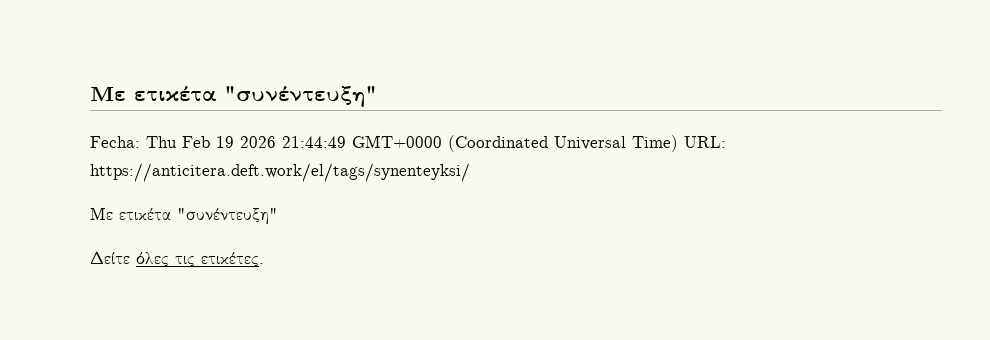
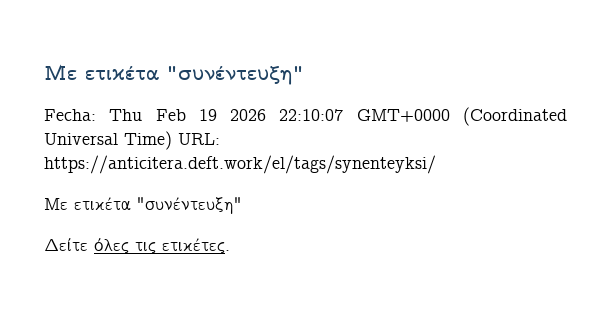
[282,136,346,148] 21:44:49 -> [279,109,344,121] 22:10:07

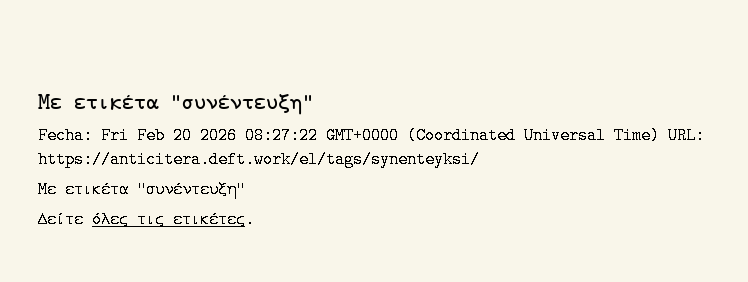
[109,109,344,121] Thu Feb 19 2026 22:10:07 -> [101,127,318,144] Fri Feb 20 2026 08:27:22

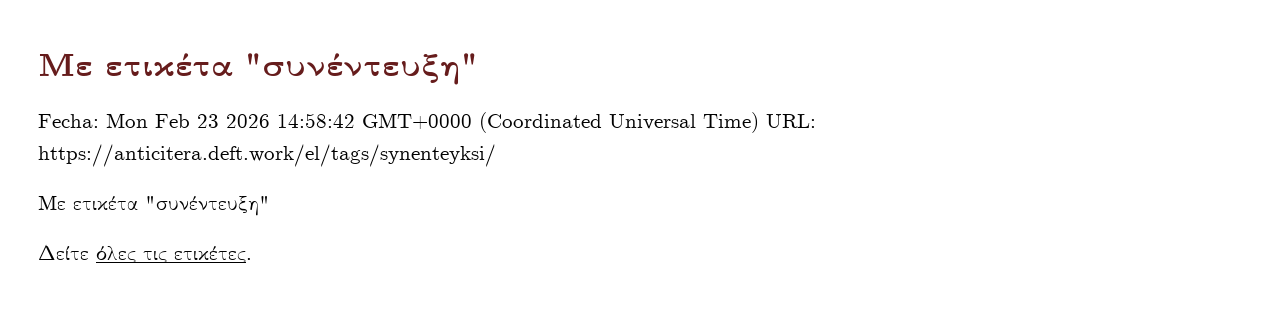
[101,127,318,144] Fri Feb 20 2026 08:27:22 -> [106,113,355,128] Mon Feb 23 2026 14:58:42

